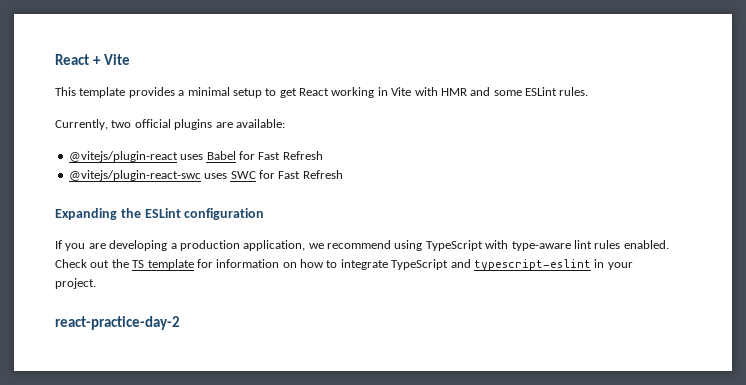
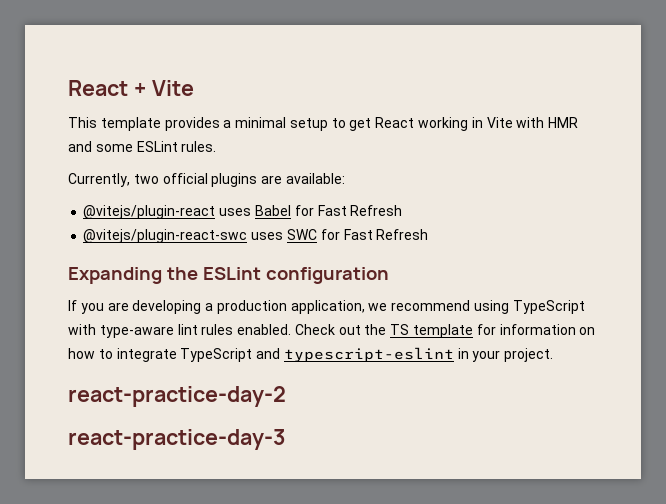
(180, 323) none -> [68,429,286,450] // react-practice-day-3

